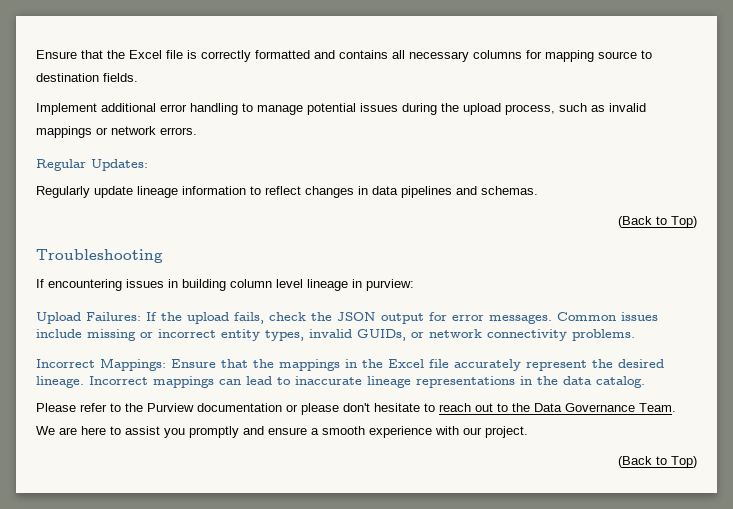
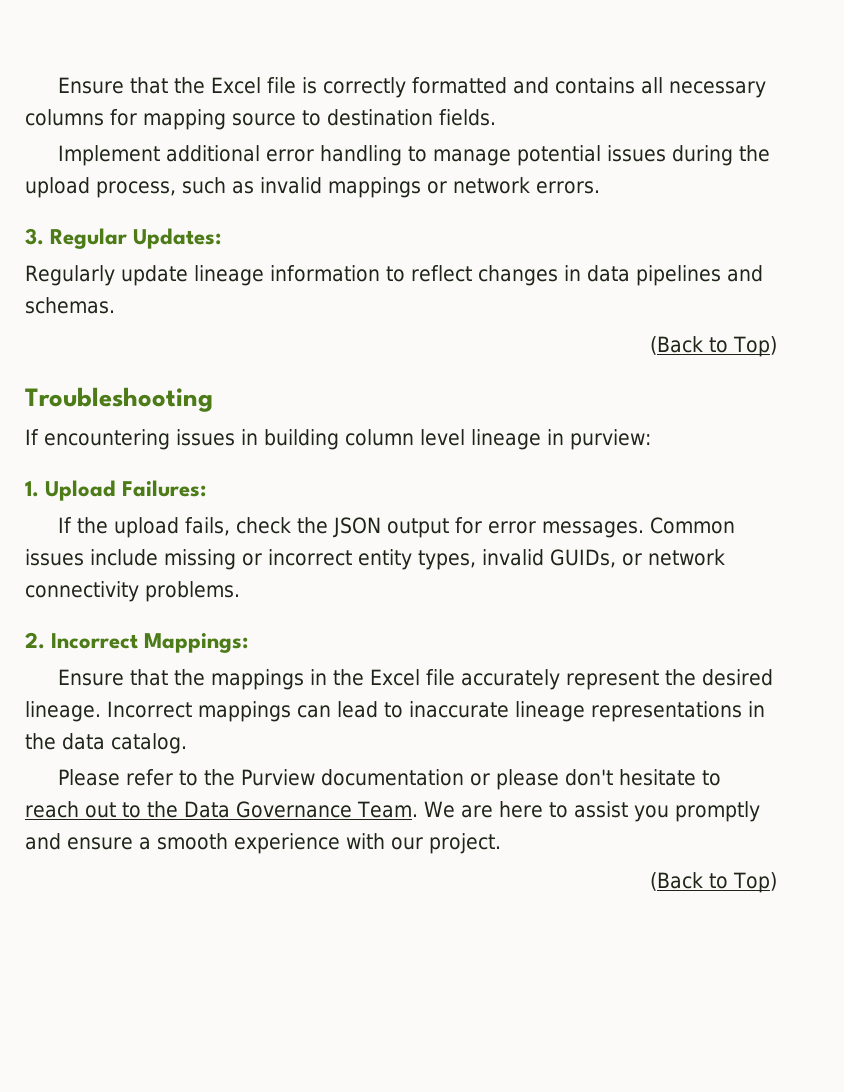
(197, 131) none -> [25,228,44,245] 3.
(414, 285) none -> [25,481,39,497] 1.
(141, 316) none -> (207, 488) //
(635, 335) none -> [25,632,45,649] 2.
(166, 364) none -> (249, 643) //

